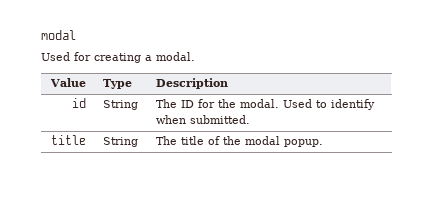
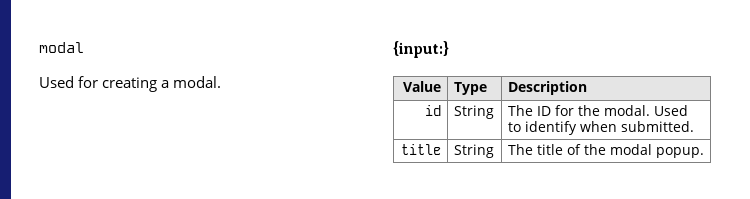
(195, 56) none -> [393,41,449,58] // {input:}

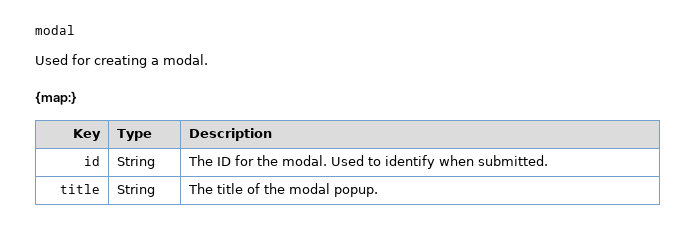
[393,41,449,58] [403,81,442,92] {input:} // Value -> [35,91,77,105] [73,129,102,141] {map:} // Key

